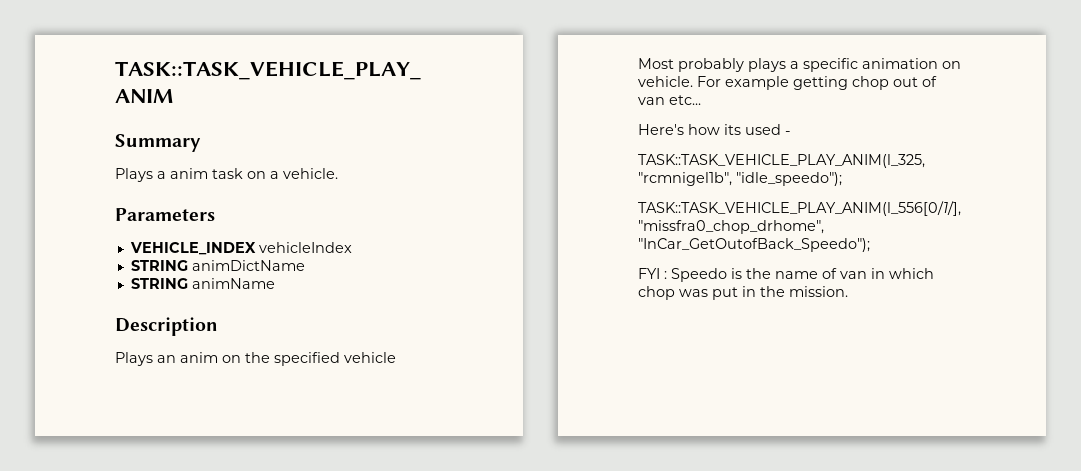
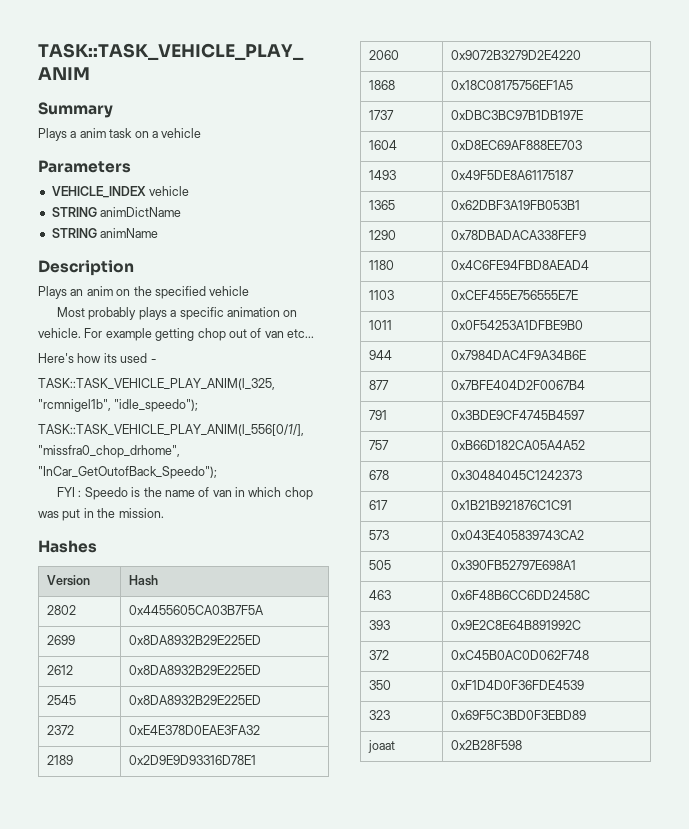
[283,168,338,179] vehicle. -> [161,128,202,138] vehicle
[258,242,352,253] vehicleIndex -> [149,186,190,196] vehicle
(848, 291) none -> [38,540,97,553] [47,575,91,586] [129,575,159,586] [47,605,77,615] [129,605,265,615] [47,635,76,645] [129,635,262,645] [47,665,74,675] [129,665,262,675] [47,695,77,705] [129,695,262,705] [47,725,75,735] [129,725,261,735] [47,755,74,765] [129,755,257,765] [369,50,400,60] [451,50,582,60] [369,80,396,90] [451,80,574,90] [369,110,395,120] [451,110,584,120] [369,140,398,150] [451,140,583,150] [369,170,397,180] [451,170,575,180] [369,200,396,210] [451,200,581,210] [369,230,397,240] [451,230,587,240] [369,260,395,270] [451,260,590,270] [369,290,395,300] [451,290,579,300] [369,320,393,330] [451,320,584,330] [369,350,393,360] [451,350,587,360] [369,380,390,390] [451,380,586,390] [369,410,388,420] [451,410,586,420] [369,440,390,450] [451,440,586,450] [369,470,390,480] [451,470,583,480] [369,500,389,510] [451,500,573,510] [369,530,390,540] [451,530,585,540] [369,560,392,570] [451,560,577,570] [369,590,392,600] [451,590,591,600] [369,620,391,630] [451,620,582,630] [369,650,390,660] [451,650,590,660] [369,680,392,690] [451,680,585,690] [369,710,391,720] [451,710,587,720] [368,740,396,753] [451,740,523,750] // Hashes // Version | Hash // 2802 | 0x4455605CA03B7F5A // 2699 | 0x8DA8932B29E225ED // 2612 | 0x8DA8932B29E225ED // 2545 | 0x8DA8932B29E225ED // 2372 | 0xE4E378D0EAE3FA32 // 2189 | 0x2D9E9D93316D78E1 // 2060 | 0x9072B3279D2E4220 // 1868 | 0x18C08175756EF1A5 // 1737 | 0xDBC3BC97B1DB197E // 1604 | 0xD8EC69AF888EE703 // 1493 | 0x49F5DE8A61175187 // 1365 | 0x62DBF3A19FB053B1 // 1290 | 0x78DBADACA338FEF9 // 1180 | 0x4C6FE94FBD8AEAD4 // 1103 | 0xCEF455E756555E7E // 1011 | 0x0F54253A1DFBE9B0 // 944 | 0x7984DAC4F9A34B6E // 877 | 0x7BFE404D2F0067B4 // 791 | 0x3BDE9CF4745B4597 // 757 | 0xB66D182CA05A4A52 // 678 | 0x30484045C1242373 // 617 | 0x1B21B921876C1C91 // 573 | 0x043E405839743CA2 // 505 | 0x390FB52797E698A1 // 463 | 0x6F48B6CC6DD2458C // 393 | 0x9E2C8E64B891992C // 372 | 0xC45B0AC0D062F748 // 350 | 0xF1D4D0F36FDE4539 // 323 | 0x69F5C3BD0F3EBD89 // joaat | 0x2B28F598

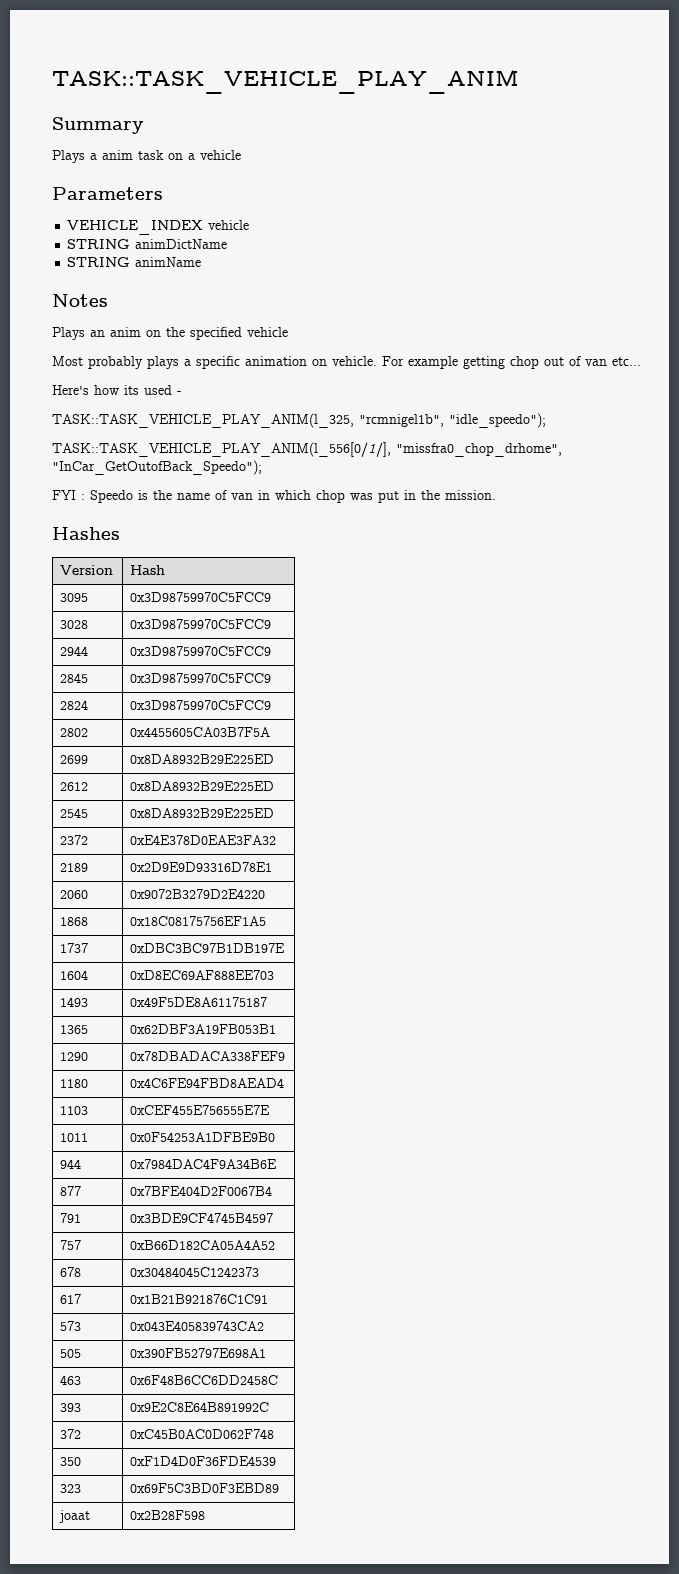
[38,260,134,276] Description -> [52,294,108,307] Notes
(159, 580) none -> [60,593,89,602] [130,592,272,602] [60,620,89,629] [130,619,272,629] [60,646,89,656] [130,646,272,656] [60,673,89,683] [130,673,272,683] [60,700,89,710] [130,700,272,710] // 3095 | 0x3D98759970C5FCC9 // 3028 | 0x3D98759970C5FCC9 // 2944 | 0x3D98759970C5FCC9 // 2845 | 0x3D98759970C5FCC9 // 2824 | 0x3D98759970C5FCC9

